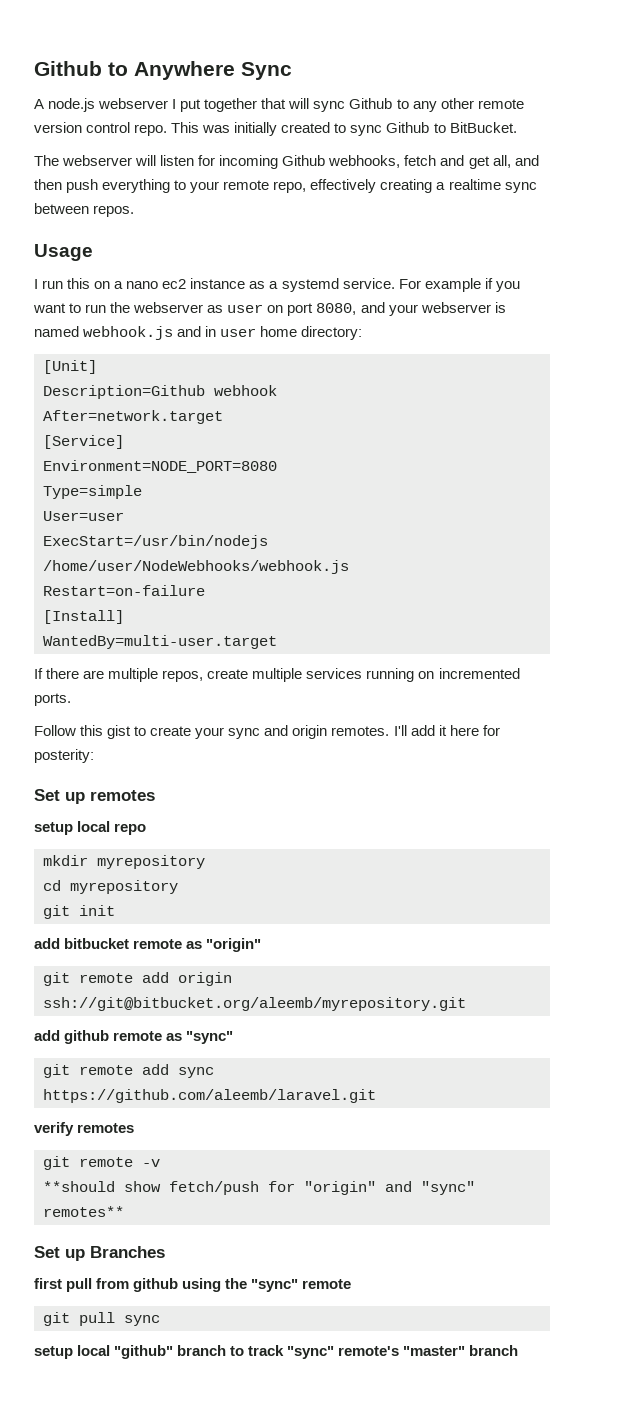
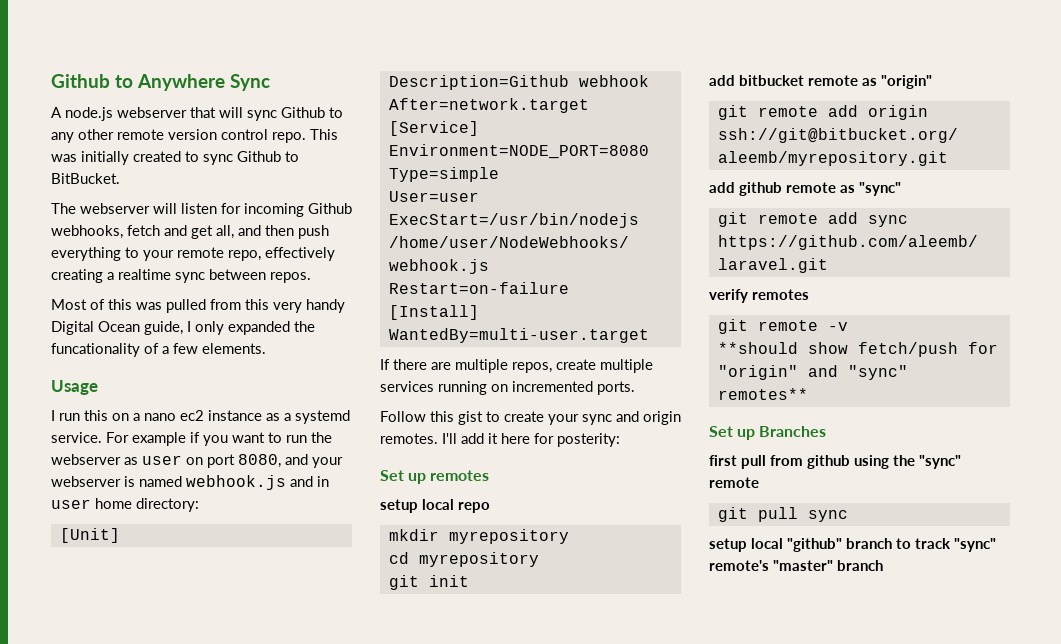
[172,98,258,112] I put together -> (187, 112) none
(135, 211) none -> [51,299,345,313] [51,321,315,335] [51,343,266,357] // Most of this was pulled from this very handy Digital Ocean guide, I only expanded the funcationality of a few elements.

